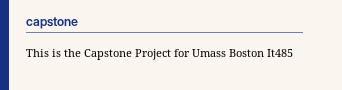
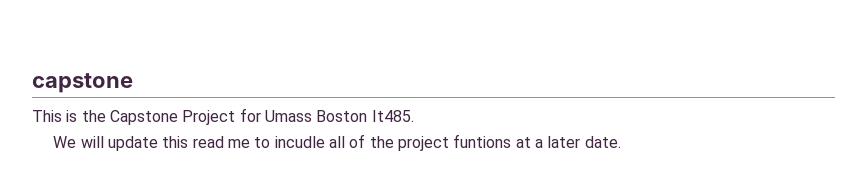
[267,49,293,57] It485 -> [371,110,414,122] [53,134,621,151] It485. // We will update this read me to incudle all of the project funtions at a later date.

